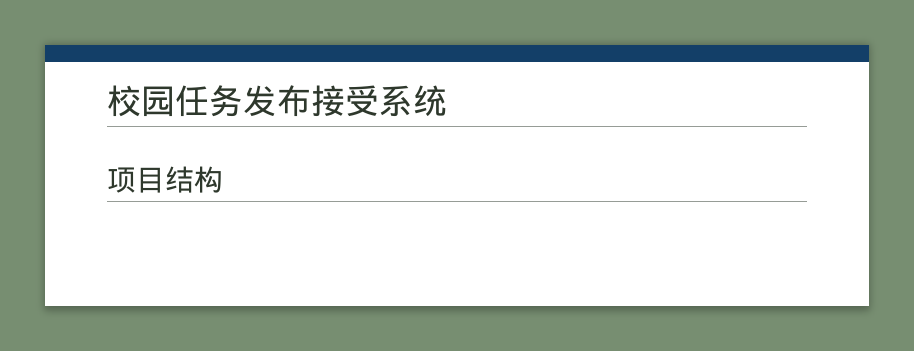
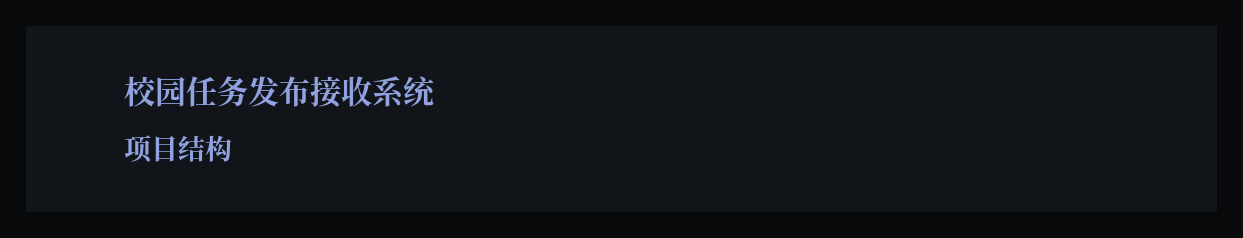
[345,85,379,117] 受 -> [341,76,372,107] 收

